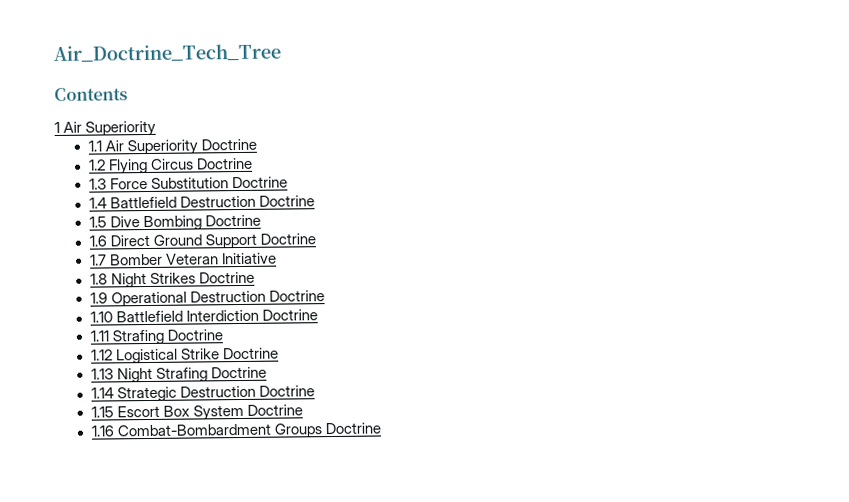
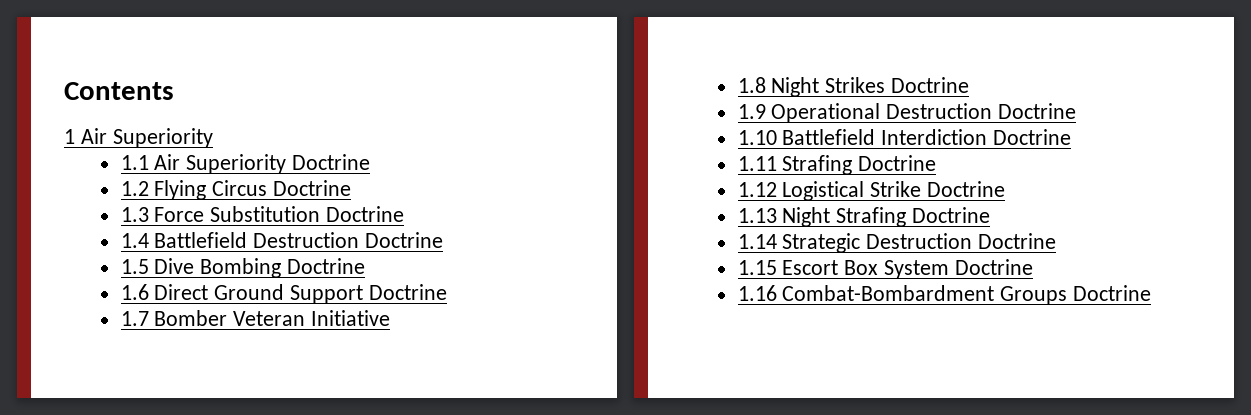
[53,43,281,63] Air_Doctrine_Tech_Tree // -> (64, 91) none

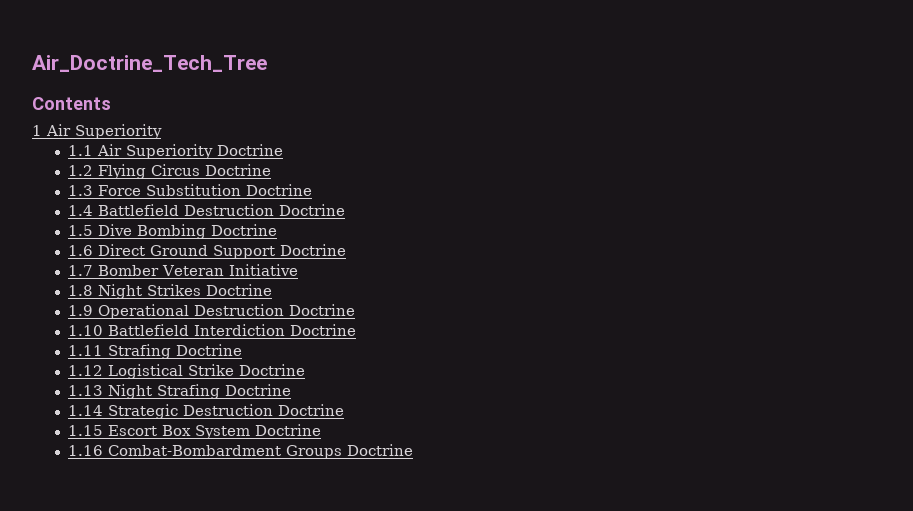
(64, 91) none -> [32,55,267,72] Air_Doctrine_Tech_Tree //

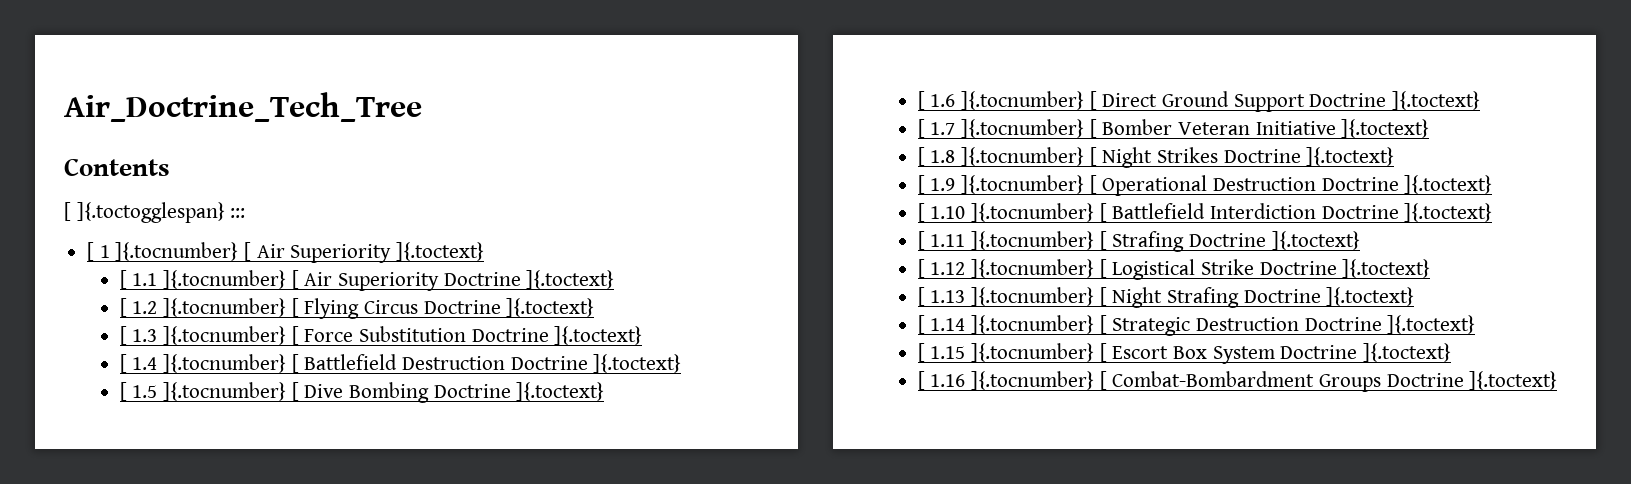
[32,124,162,139] [68,144,284,159] [68,164,272,179] [68,184,313,196] [68,204,346,216] [68,224,278,239] [68,244,347,259] [68,264,299,276] [68,284,273,299] [68,304,356,319] [68,324,357,336] [68,344,243,359] [68,364,306,379] [68,384,292,399] [68,404,345,419] [68,425,104,436] 1 Air Superiority // 1.1 Air Superiority Doctrine // 1.2 Flying Circus Doctrine // 1.3 Force Substitution Doctrine // 1.4 Battlefield Destruction Doctrine // 1.5 Dive Bombing Doctrine // 1.6 Direct Ground Support Doctrine // 1.7 Bomber Veteran Initiative // 1.8 Night Strikes Doctrine // 1.9 Operational Destruction Doctrine // 1.10 Battlefield Interdiction Doctrine // 1.11 Strafing Doctrine // 1.12 Logistical Strike Doctrine // 1.13 Night Strafing Doctrine // 1.14 Strategic Destruction Doctrine // 1.15 -> [64,202,246,223] [87,242,485,263] [119,270,615,291] [119,298,595,319] [119,326,643,345] [119,354,682,373] [119,382,605,403] [917,91,1481,112] [917,119,1430,138] [917,147,1395,168] [917,175,1493,196] [917,203,1493,222] [917,231,1360,252] [917,259,1431,280] [917,287,1415,308] [917,315,1476,336] [917,343,1107,362] [ ]{.toctogglespan} ::: // [ 1 ]{.tocnumber} [ Air Superiority ]{.toctext} // [ 1.1 ]{.tocnumber} [ Air Superiority Doctrine ]{.toctext} // [ 1.2 ]{.tocnumber} [ Flying Circus Doctrine ]{.toctext} // [ 1.3 ]{.tocnumber} [ Force Substitution Doctrine ]{.toctext} // [ 1.4 ]{.tocnumber} [ Battlefield Destruction Doctrine ]{.toctext} // [ 1.5 ]{.tocnumber} [ Dive Bombing Doctrine ]{.toctext} // [ 1.6 ]{.tocnumber} [ Direct Ground Support Doctrine ]{.toctext} // [ 1.7 ]{.tocnumber} [ Bomber Veteran Initiative ]{.toctext} // [ 1.8 ]{.tocnumber} [ Night Strikes Doctrine ]{.toctext} // [ 1.9 ]{.tocnumber} [ Operational Destruction Doctrine ]{.toctext} // [ 1.10 ]{.tocnumber} [ Battlefield Interdiction Doctrine ]{.toctext} // [ 1.11 ]{.tocnumber} [ Strafing Doctrine ]{.toctext} // [ 1.12 ]{.tocnumber} [ Logistical Strike Doctrine ]{.toctext} // [ 1.13 ]{.tocnumber} [ Night Strafing Doctrine ]{.toctext} // [ 1.14 ]{.tocnumber} [ Strategic Destruction Doctrine ]{.toctext} // [ 1.15 ]{.tocnumber} [
[68,445,104,456] // 1.16 -> [1363,343,1452,362] [917,371,1107,390] ]{.toctext} // [ 1.16 ]{.tocnumber} [
(414, 450) none -> [1469,371,1558,390] ]{.toctext}

